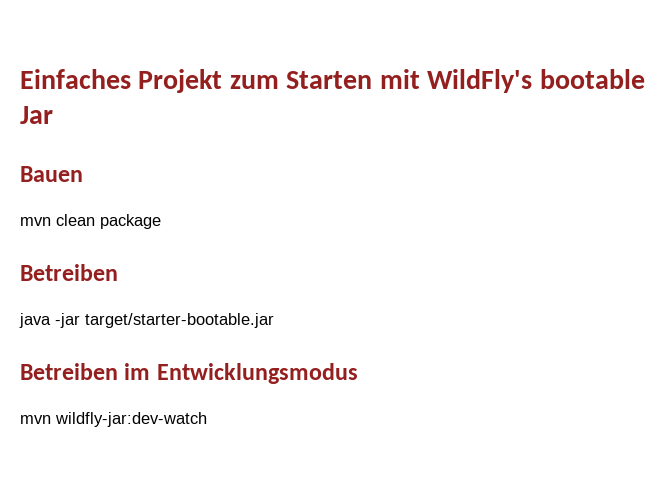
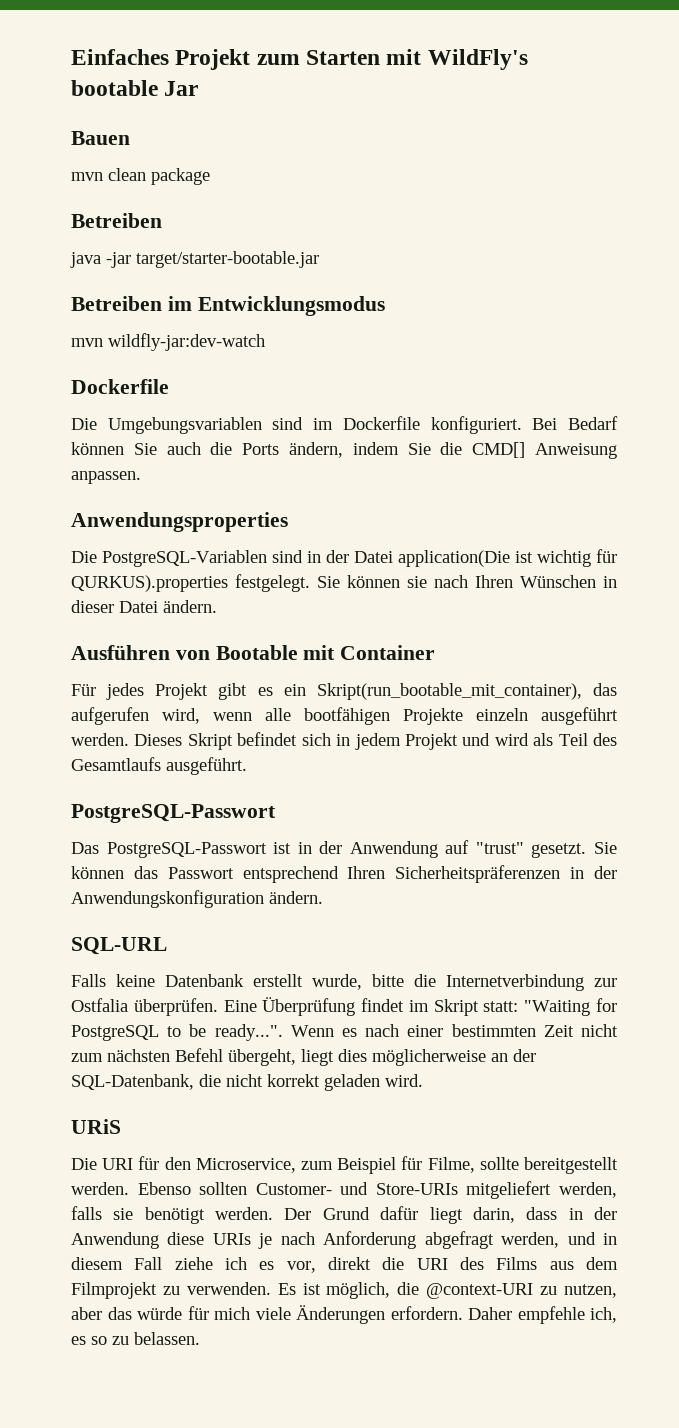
(207, 419) none -> [71,379,169,394] [71,416,618,434] [71,442,617,459] [71,471,141,484] [71,512,288,532] [71,549,617,567] [71,574,617,592] [71,600,217,613] [71,645,436,660] [71,683,617,700] [71,707,618,725] [71,732,618,750] [71,757,247,775] [71,804,276,823] [71,840,617,858] [71,865,617,883] [71,890,323,908] [71,937,167,955] [71,974,617,991] [71,997,617,1016] [71,1024,618,1041] [71,1048,536,1066] [71,1074,423,1091] [71,1119,121,1134] [71,1156,618,1174] [71,1181,617,1199] [71,1206,618,1224] [71,1231,618,1249] [71,1257,618,1273] [71,1282,618,1299] [71,1305,617,1324] [71,1332,200,1345] // Dockerfile // Die Umgebungsvariablen sind im Dockerfile konfiguriert. Bei Bedarf können Sie auch die Ports ändern, indem Sie die CMD[] Anweisung anpassen. // Anwendungsproperties // Die PostgreSQL-Variablen sind in der Datei application(Die ist wichtig für QURKUS).properties festgelegt. Sie können sie nach Ihren Wünschen in dieser Datei ändern. // Ausführen von Bootable mit Container // Für jedes Projekt gibt es ein Skript(run_bootable_mit_container), das aufgerufen wird, wenn alle bootfähigen Projekte einzeln ausgeführt werden. Dieses Skript befindet sich in jedem Projekt und wird als Teil des Gesamtlaufs ausgeführt. // PostgreSQL-Passwort // Das PostgreSQL-Passwort ist in der Anwendung auf "trust" gesetzt. Sie können das Passwort entsprechend Ihren Sicherheitspräferenzen in der Anwendungskonfiguration ändern. // SQL-URL // Falls keine Datenbank erstellt wurde, bitte die Internetverbindung zur Ostfalia überprüfen. Eine Überprüfung findet im Skript statt: "Waiting for PostgreSQL to be ready...". Wenn es nach einer bestimmten Zeit nicht zum nächsten Befehl übergeht, liegt dies möglicherweise an der SQL-Datenbank, die nicht korrekt geladen wird. // URiS // Die URI für den Microservice, zum Beispiel für Filme, sollte bereitgestellt werden. Ebenso sollten Customer- und Store-URIs mitgeliefert werden, falls sie benötigt werden. Der Grund dafür liegt darin, dass in der Anwendung diese URIs je nach Anforderung abgefragt werden, und in diesem Fall ziehe ich es vor, direkt die URI des Films aus dem Filmprojekt zu verwenden. Es ist möglich, die @context-URI zu nutzen, aber das würde für mich viele Änderungen erfordern. Daher empfehle ich, es so zu belassen.

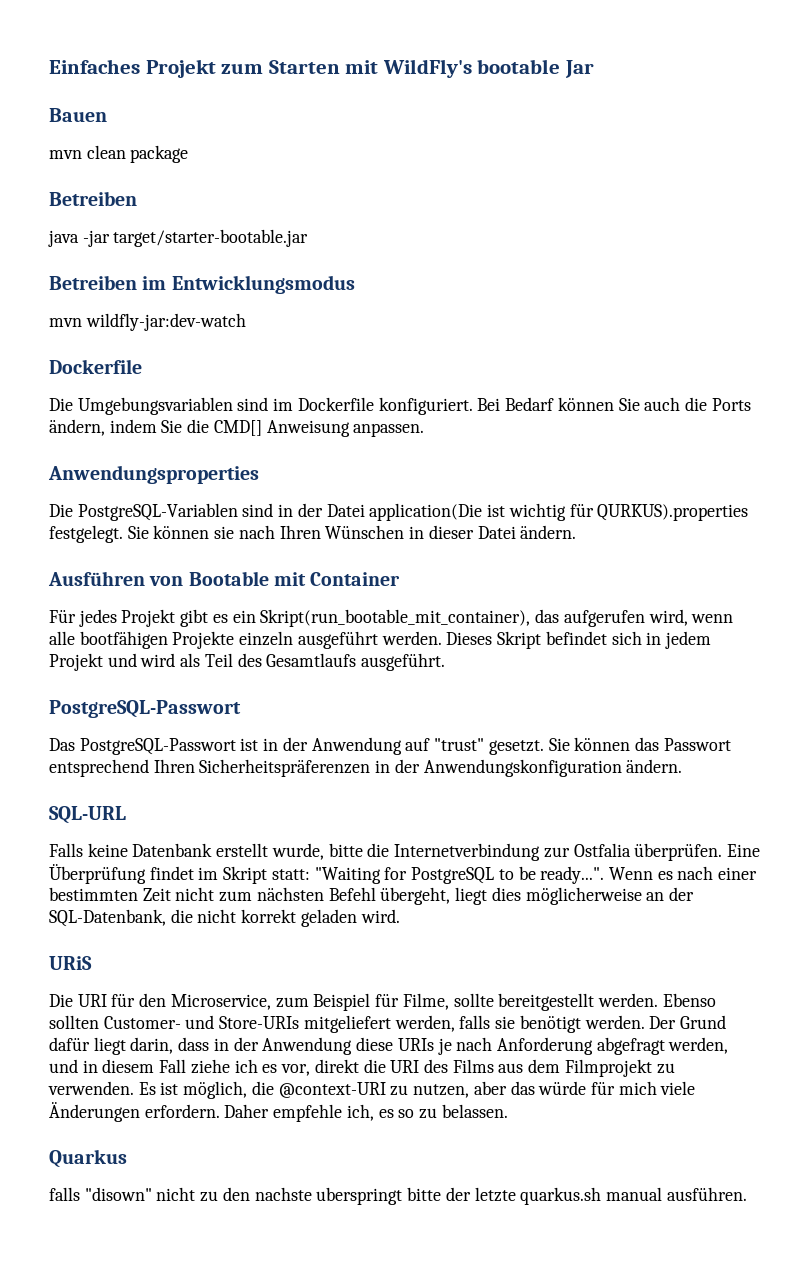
(200, 1338) none -> [49,1149,127,1168] [49,1187,747,1205] // Quarkus // falls "disown" nicht zu den nachste uberspringt bitte der letzte quarkus.sh manual ausführen.

